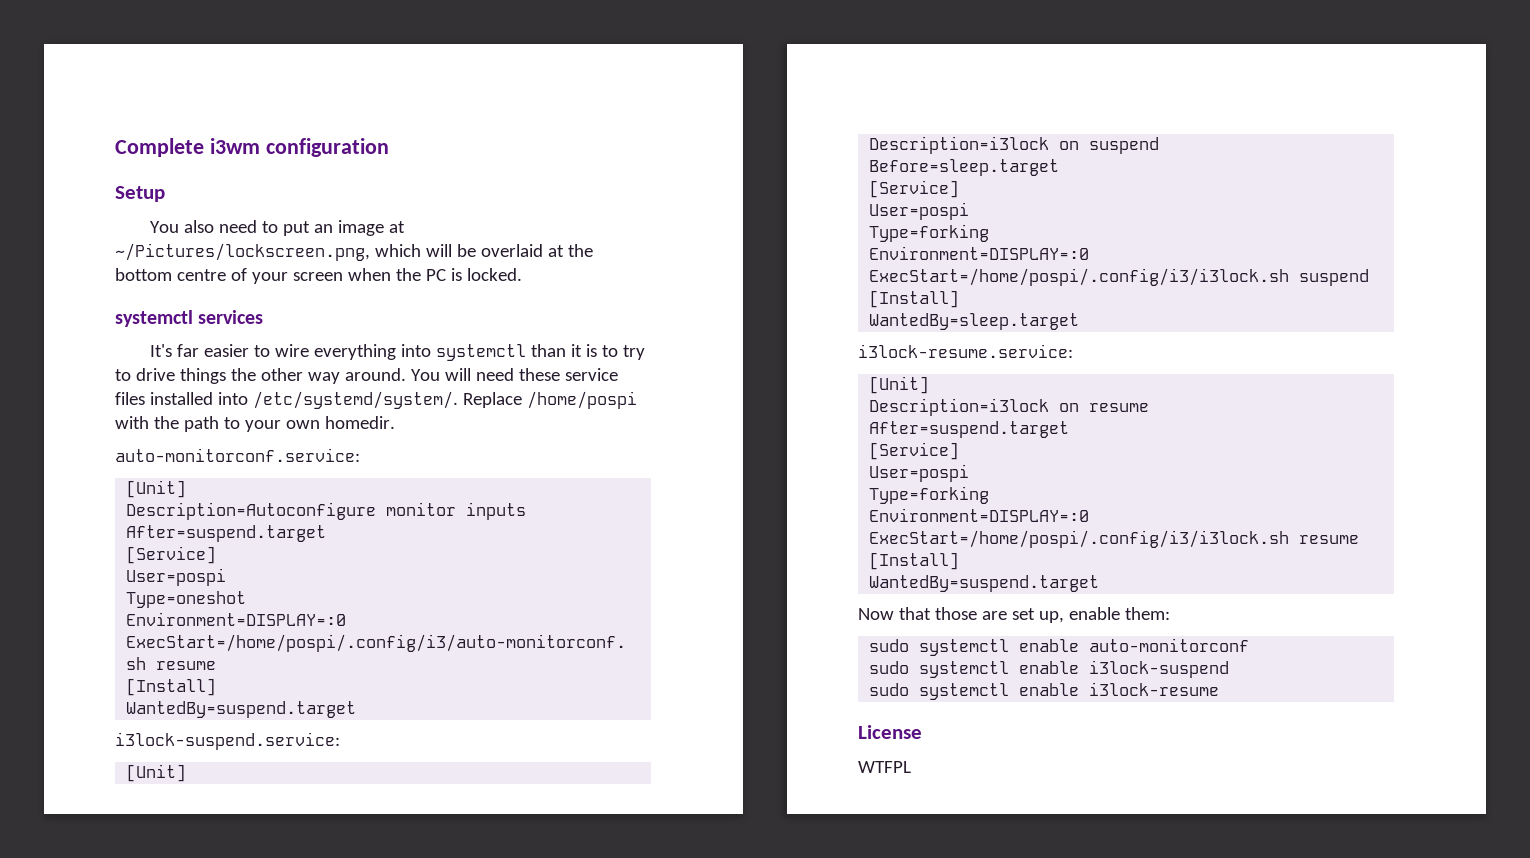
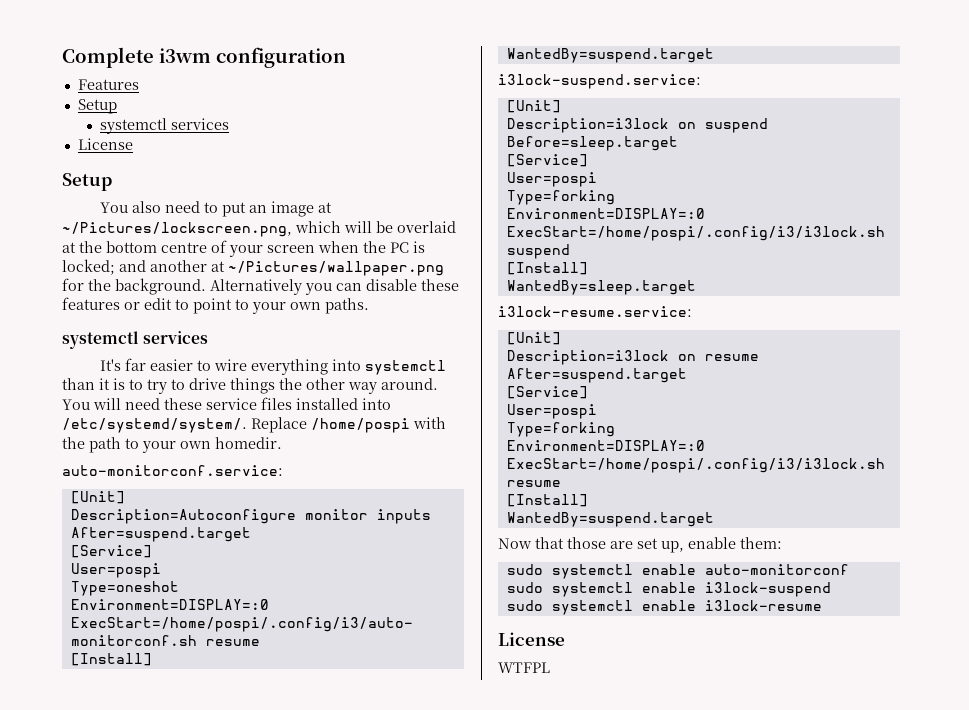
(389, 147) none -> [77,79,139,90] [77,99,117,114] [99,118,229,134] [77,138,133,150] // Features // Setup // systemctl services // License
[466,268,522,281] locked. -> [62,259,444,276] [62,278,459,295] [62,297,369,314] locked; and another at ~/Pictures/wallpaper.png for the background. Alternatively you can disable these features or edit to point to your own paths.

